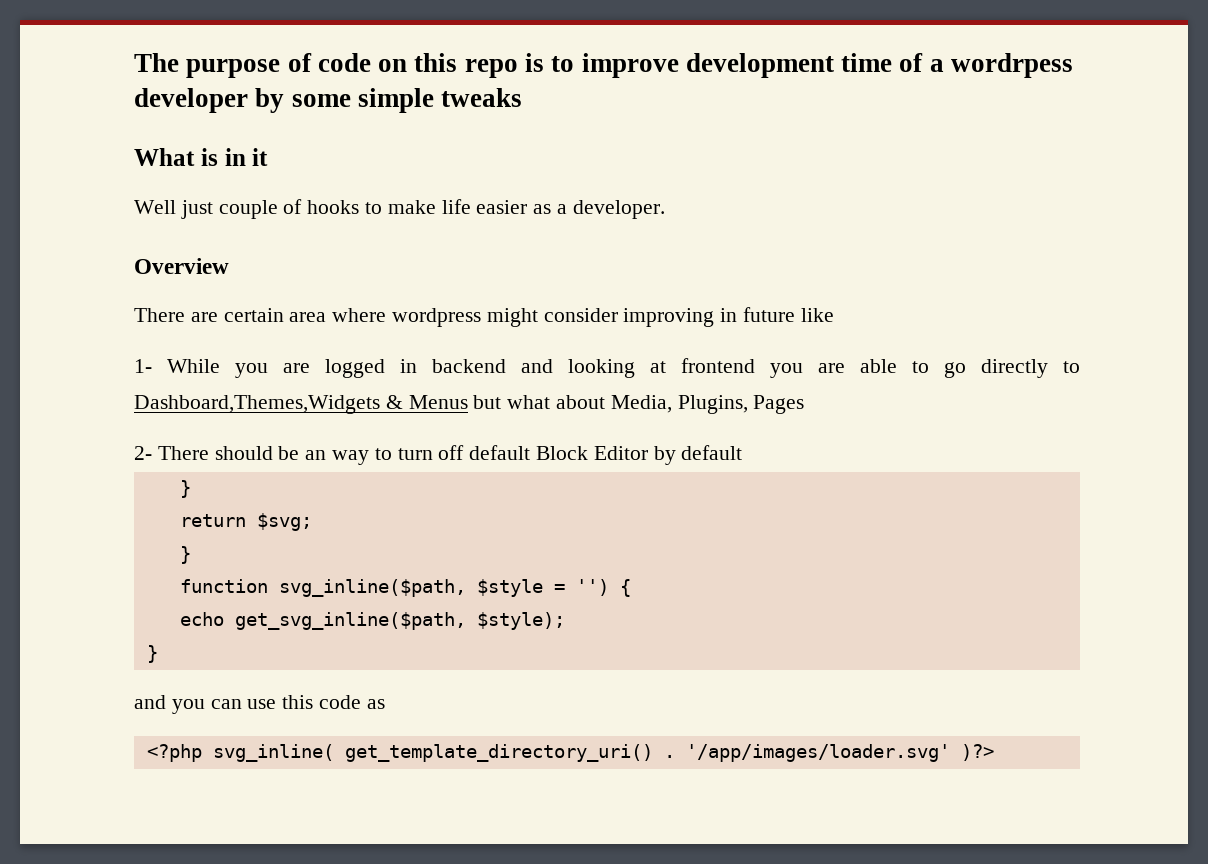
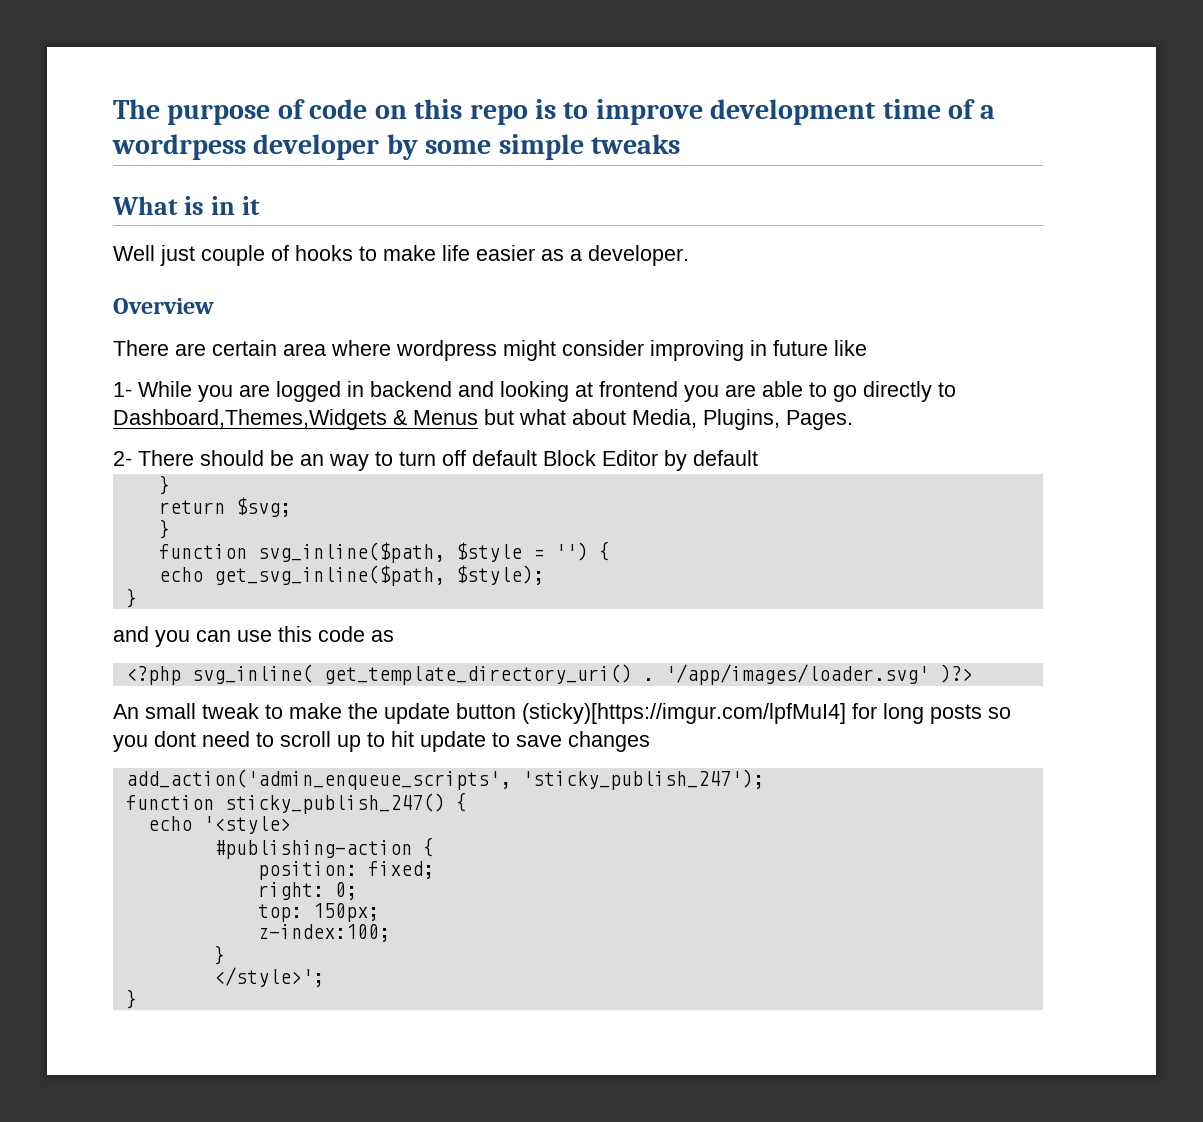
[753,395,805,414] Pages -> [786,410,853,430] Pages.
(994, 752) none -> [113,703,1011,724] [113,731,650,752] [125,769,764,790] [125,792,467,814] [147,816,291,834] [213,837,434,859] [257,861,434,880] [257,882,357,900] [257,903,379,922] [257,924,390,942] [213,945,225,965] [213,967,324,987] [125,989,137,1009] // An small tweak to make the update button (sticky)[https://imgur.com/lpfMuI4] for long posts so you dont need to scroll up to hit update to save changes // add_action('admin_enqueue_scripts', 'sticky_publish_247'); // function sticky_publish_247() { // echo '<style> // #publishing-action { // position: fixed; // right: 0; // top: 150px; // z-index:100; // } // </style>'; // }

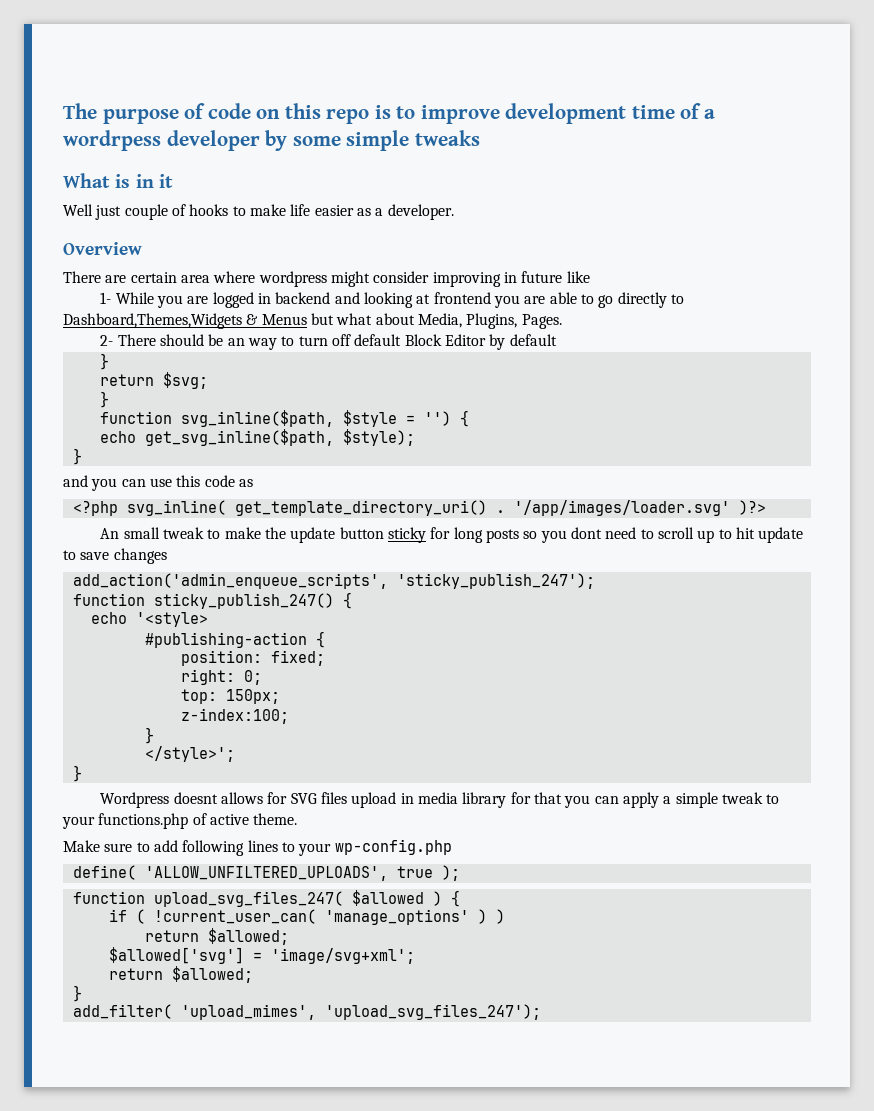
[522,703,846,724] (sticky)[https://imgur.com/lpfMuI4] -> [388,527,427,543] sticky
(137, 999) none -> [100,792,780,808] [62,813,298,829] [63,839,452,856] [72,865,460,881] [72,890,460,907] [108,909,505,925] [144,928,289,945] [108,947,415,964] [108,966,253,983] [72,985,82,1002] [72,1004,541,1020] // Wordpress doesnt allows for SVG files upload in media library for that you can apply a simple tweak to your functions.php of active theme. // Make sure to add following lines to your wp-config.php // define( 'ALLOW_UNFILTERED_UPLOADS', true ); // function upload_svg_files_247( $allowed ) { // if ( !current_user_can( 'manage_options' ) ) // return $allowed; // $allowed['svg'] = 'image/svg+xml'; // return $allowed; // } // add_filter( 'upload_mimes', 'upload_svg_files_247');

